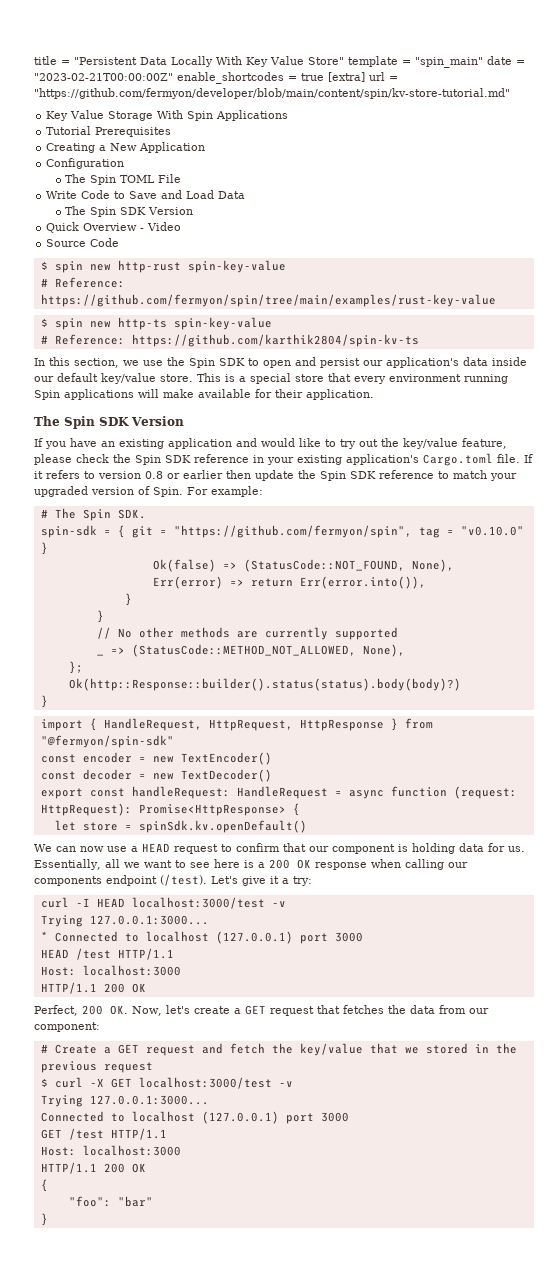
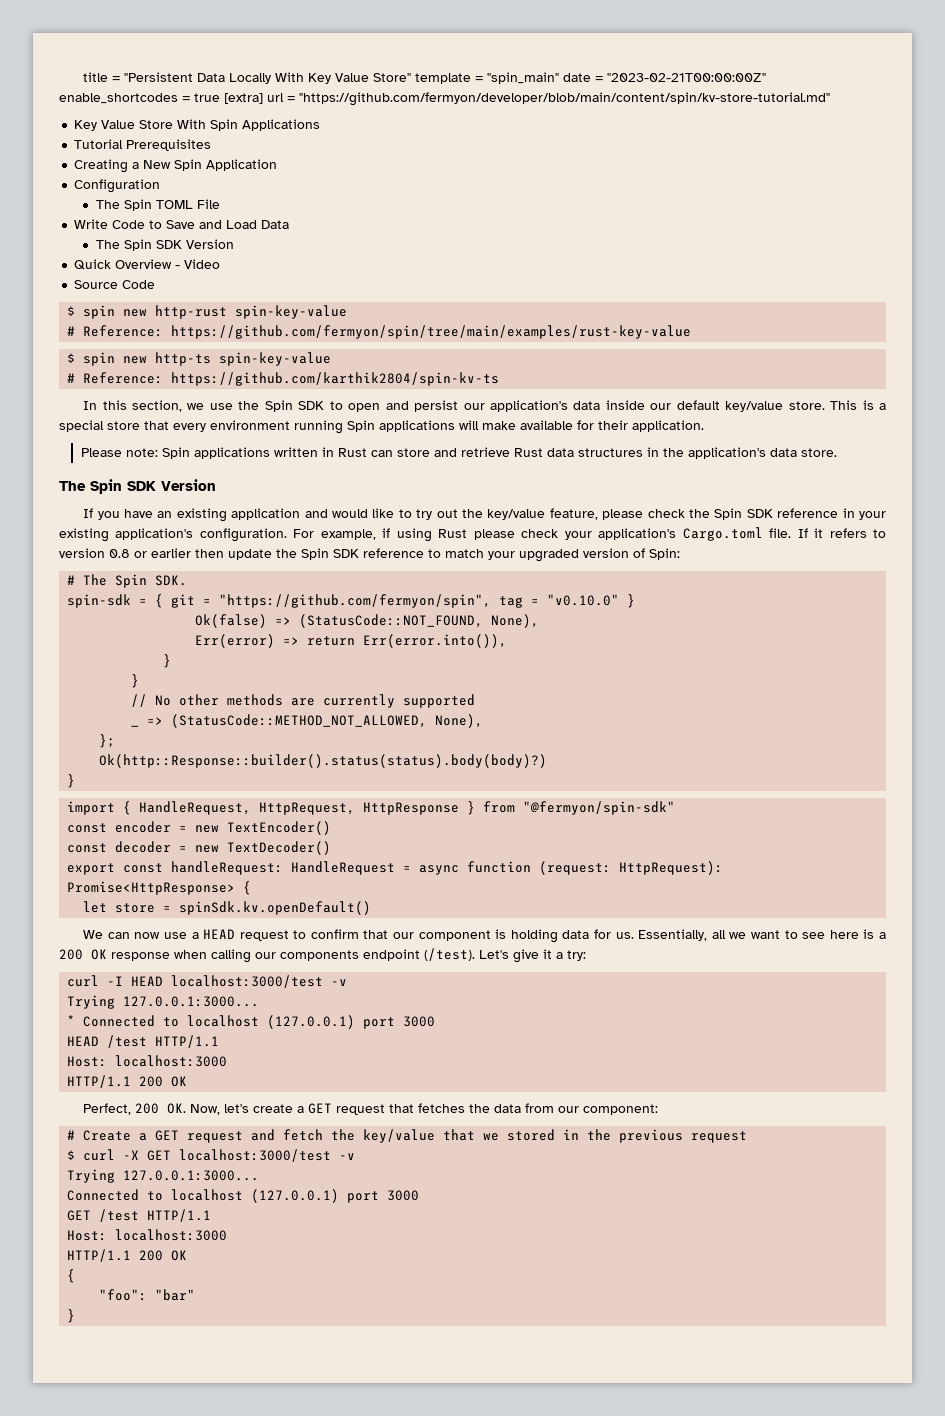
[108,111,154,121] Storage -> [139,120,174,129] Store
(138, 147) none -> [174,159,203,171] Spin
(374, 394) none -> [80,447,837,459] // Please note: Spin applications written in Rust can store and retrieve Rust data structures in the application's data store.
(419, 459) none -> [199,528,677,542] configuration. For example, if using Rust please check your application's
[153,486,263,497] Spin. For example: -> [649,548,680,560] Spin:

